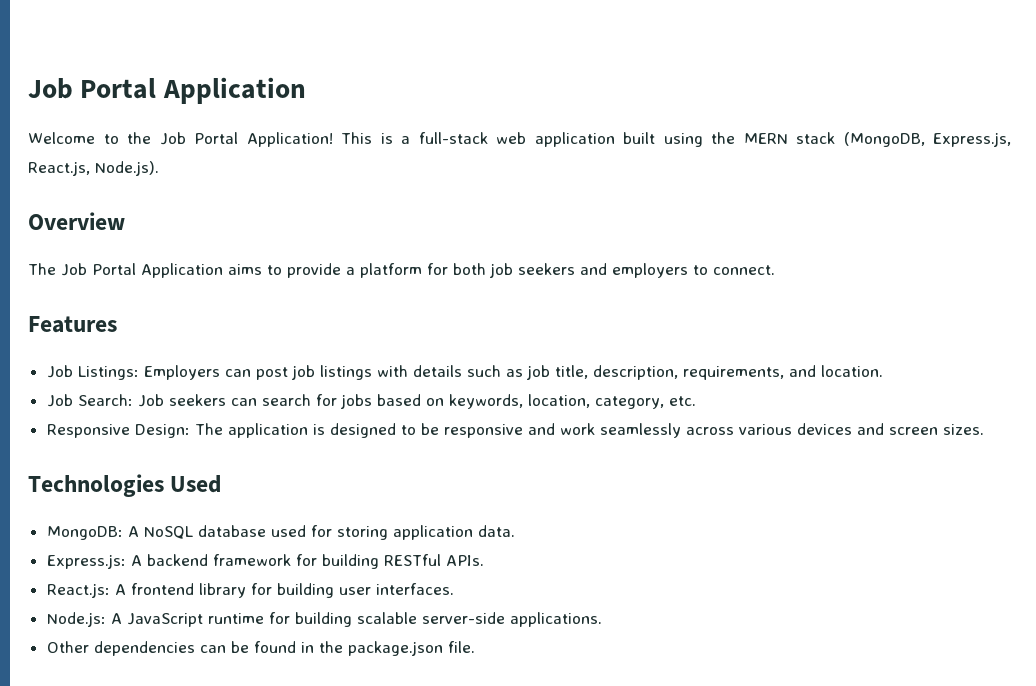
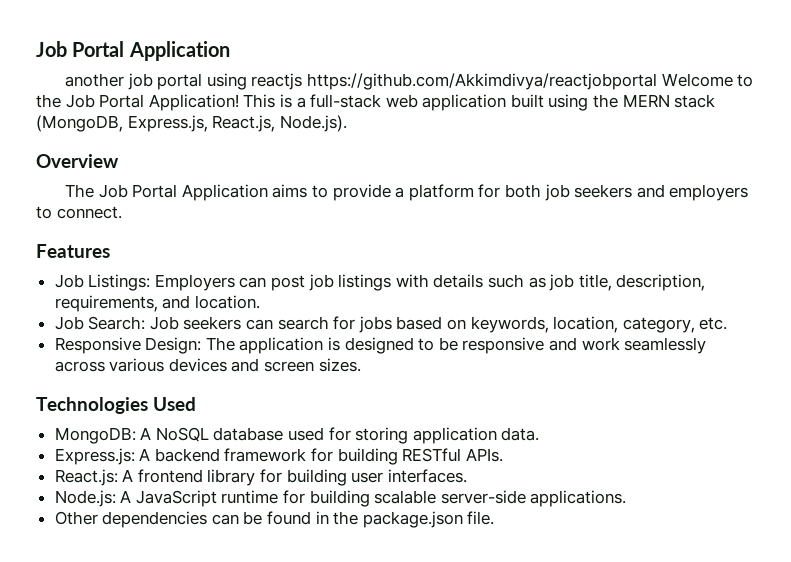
(306, 90) none -> [65,73,657,90] another job portal using reactjs https://github.com/Akkimdivya/reactjobportal

